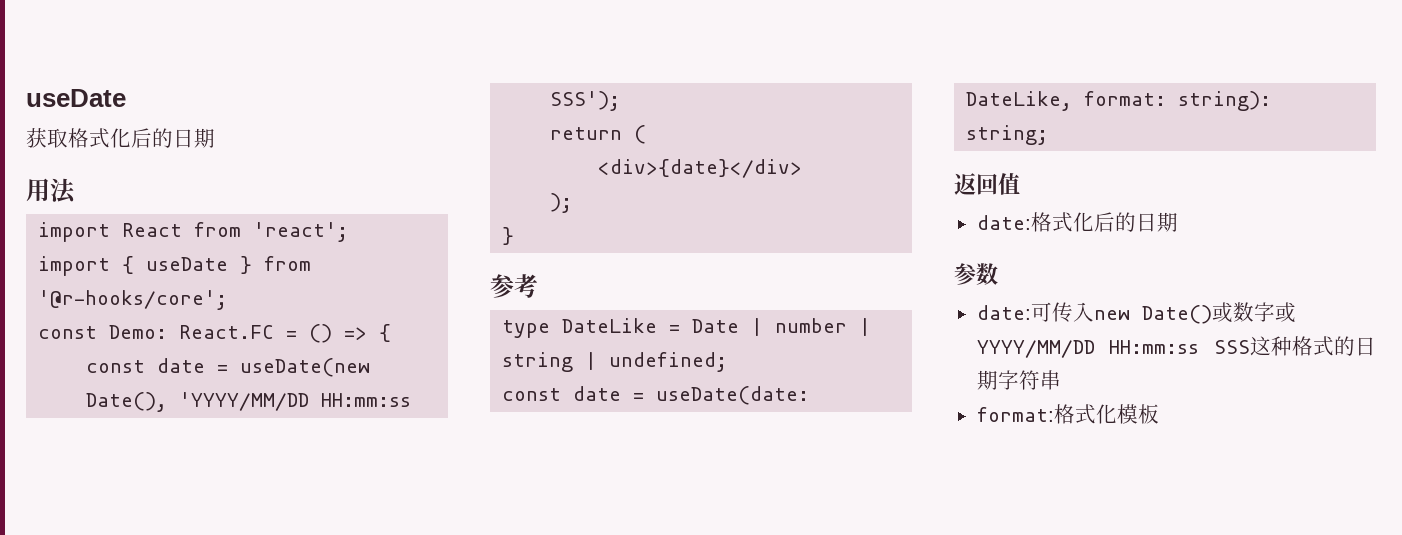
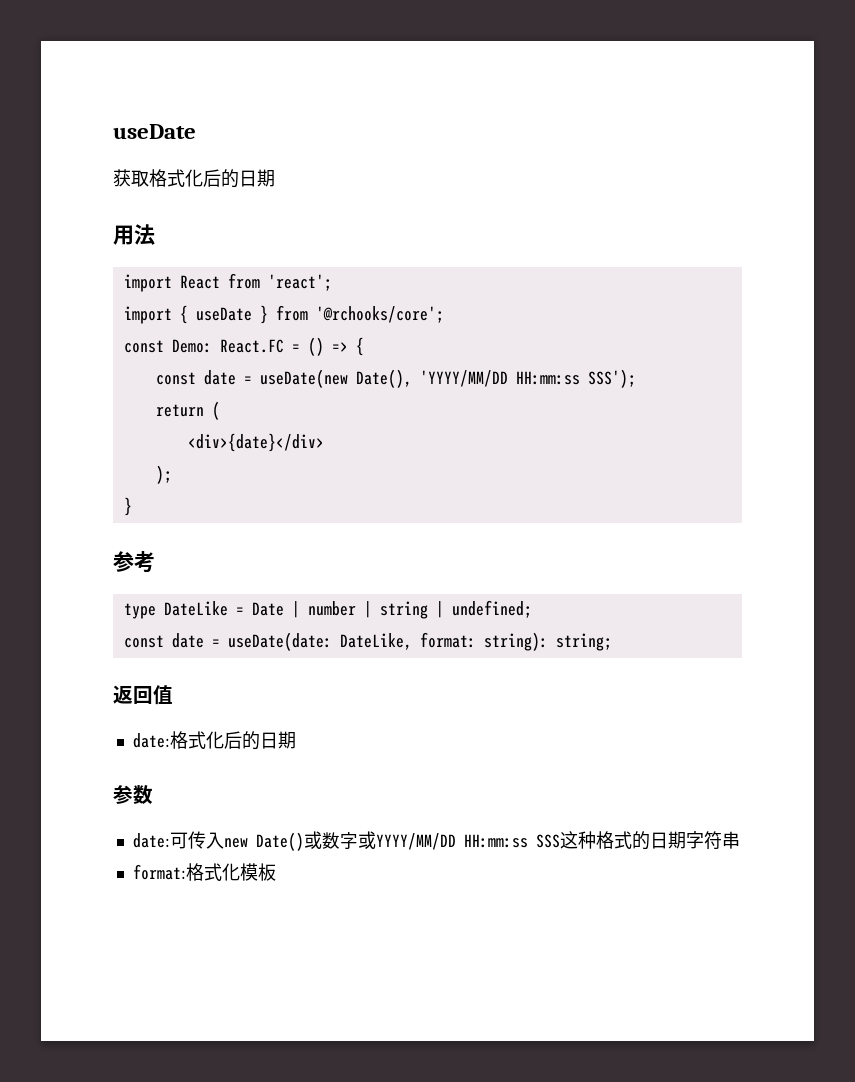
[38,290,228,310] '@r-hooks/core'; -> [315,306,444,323] '@rchooks/core';

